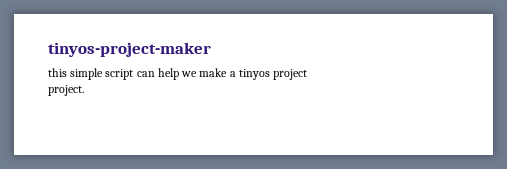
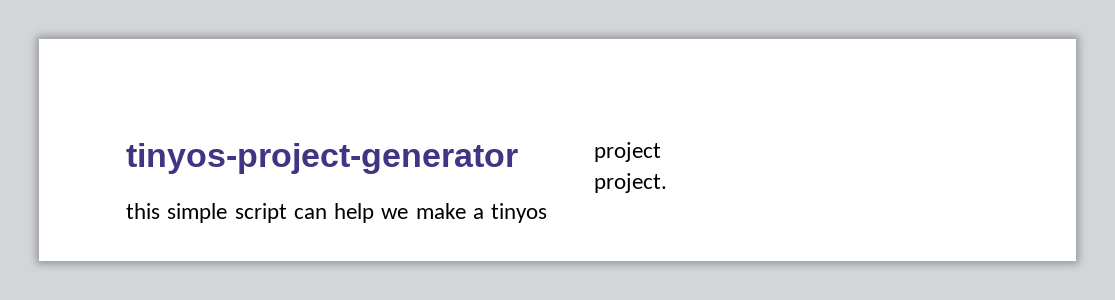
[48,42,211,57] tinyos-project-maker -> [126,143,518,174] tinyos-project-generator

